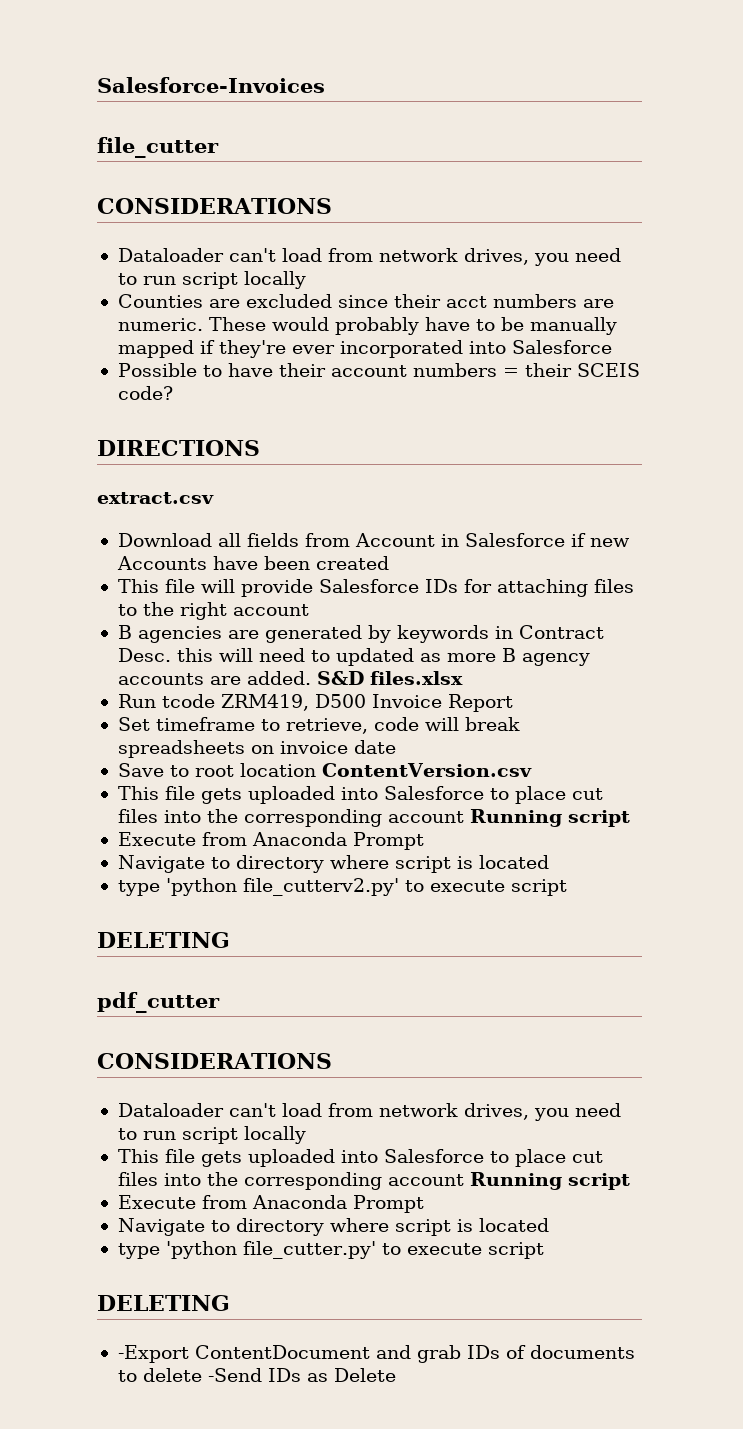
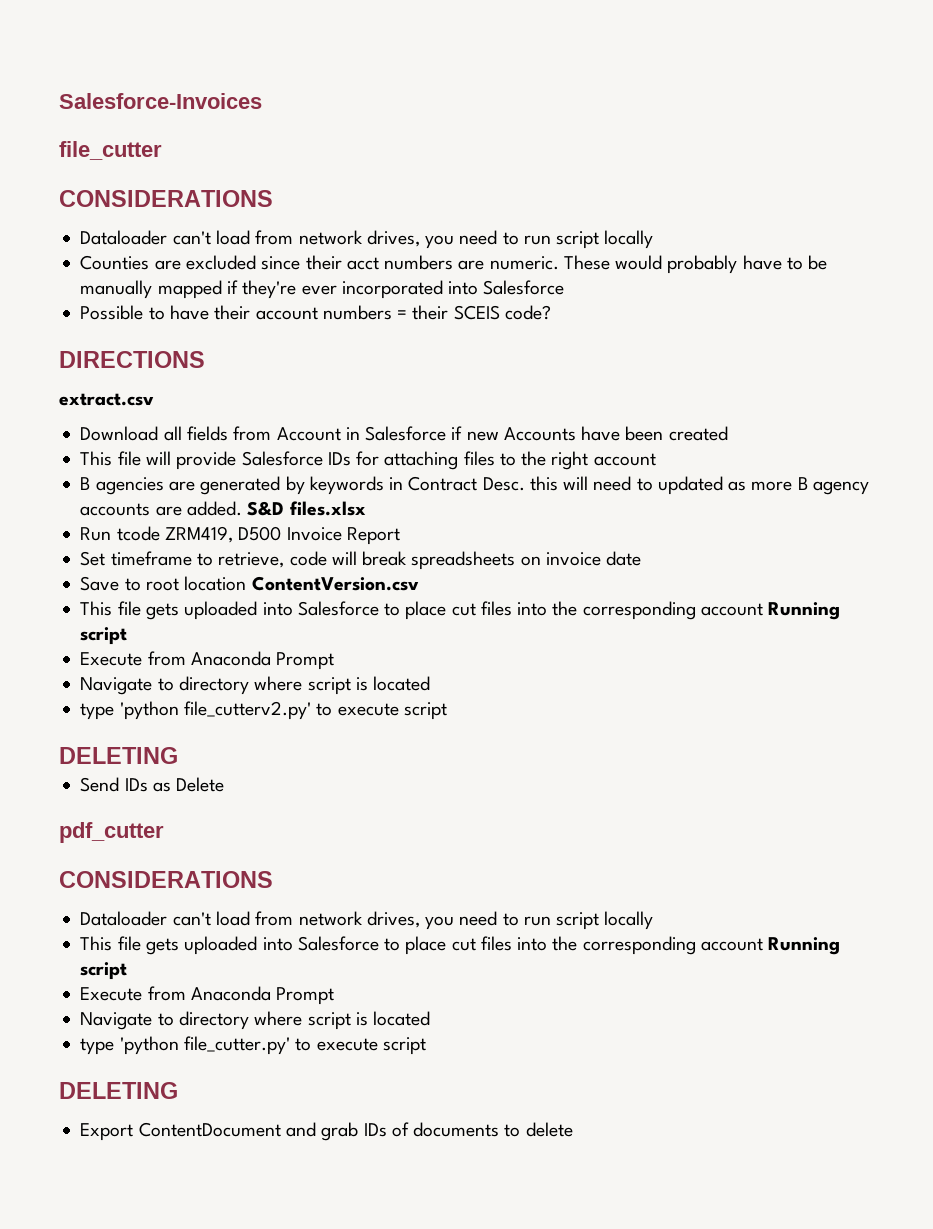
(230, 940) none -> [80,777,225,792] // Send IDs as Delete
[117,1345,189,1363] -Export -> [80,1123,134,1141] Export
[207,1368,396,1382] -Send IDs as Delete -> (573, 1129) none

